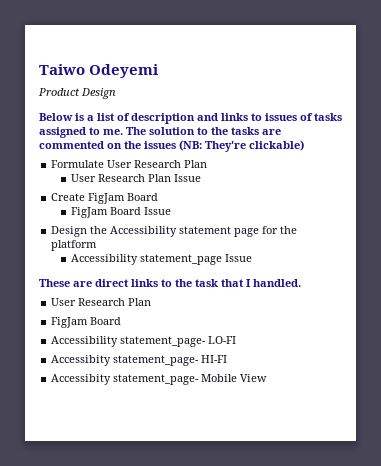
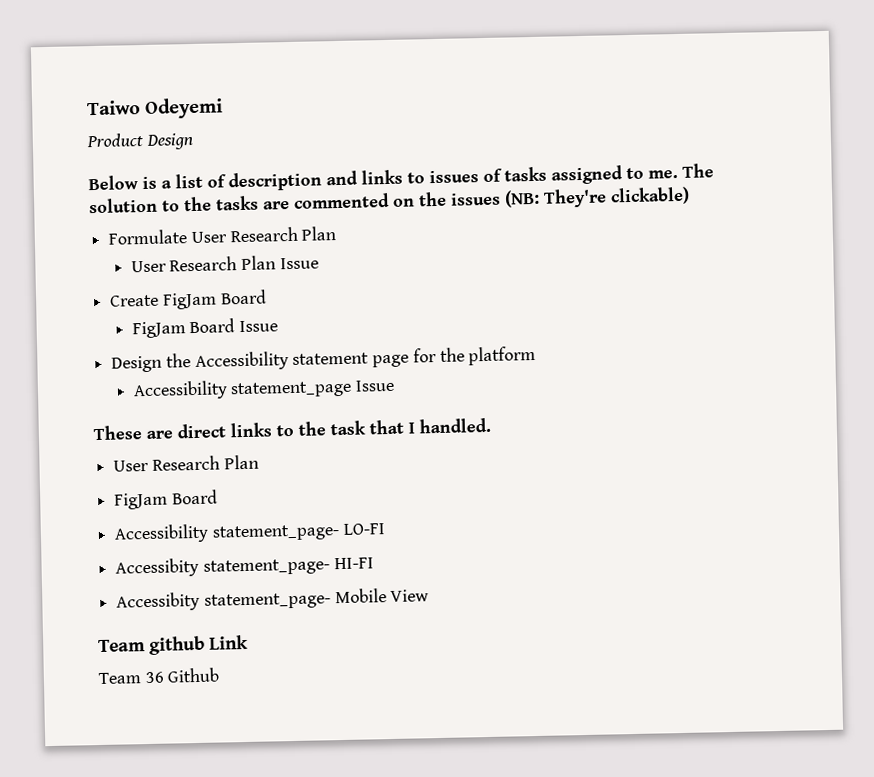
(268, 378) none -> [98,634,248,655] [98,667,220,685] // Team github Link // Team 36 Github

